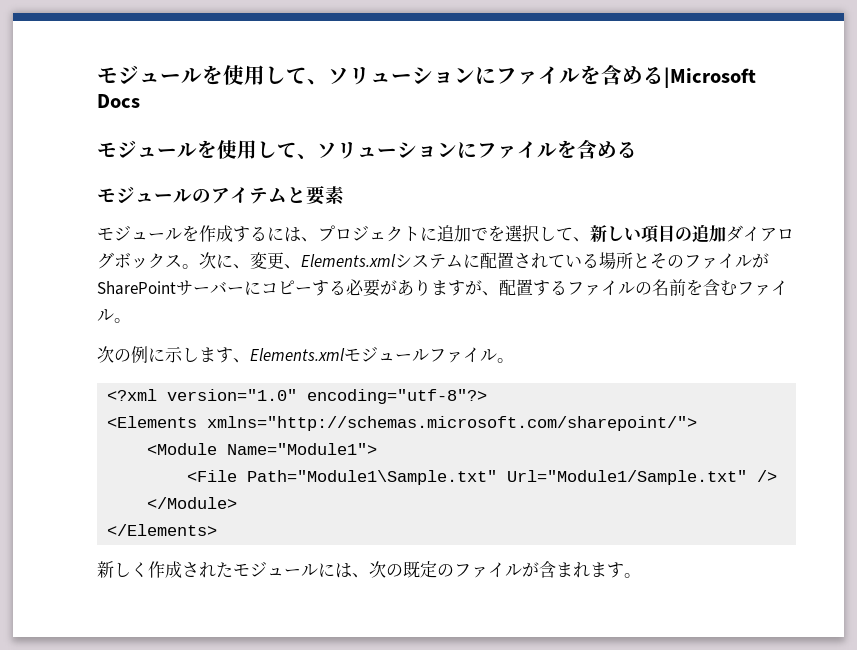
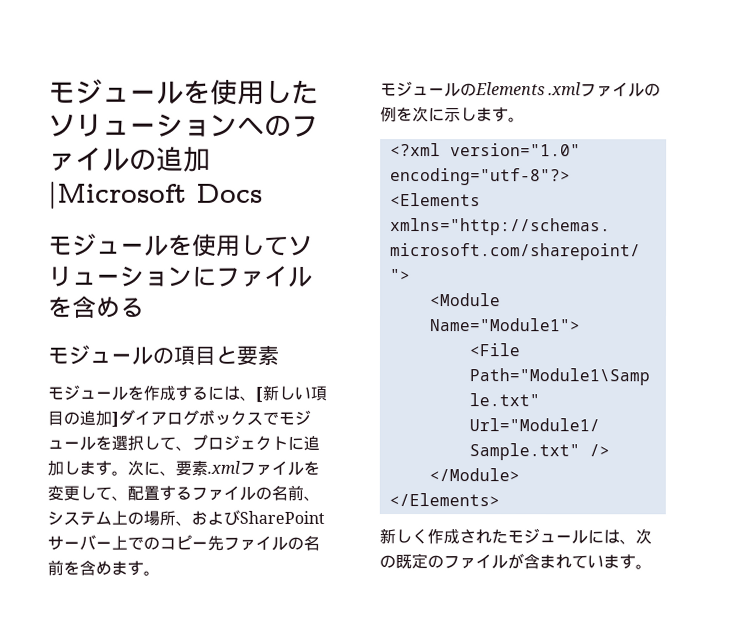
[97,64,664,85] モジュールを使用して、ソリューションにファイルを含める -> [48,78,319,105] [48,113,319,137] [48,146,211,172] モジュールを使用したソリューションへのファイルの追加
[297,153,317,159] 、 -> (289, 246) none
[211,187,287,204] アイテム -> [173,345,216,365] 項目
(318, 239) none -> [255,384,327,403] [47,409,311,428] [47,435,192,451] [新しい項目の追加]ダイアログボックスでモジュールを選択して、
[471,224,794,243] [97,252,769,269] [97,279,482,297] でを選択して、新しい項目の追加ダイアログボックス。次に、変更、Elements.xmlシステムに配置されている場所とそのファイルがSharePointサーバーにコピーする必要がありますが -> [63,459,320,476] [47,485,112,501] します。次に、要素.xmlファイルを変更して
[686,279,788,296] [97,309,131,323] [97,346,497,363] を含むファイル。 // 次の例に示します、Elements.xmlモジュールファイル -> [303,495,320,501] [47,509,325,526] [47,534,320,551] [47,559,160,576] [380,81,662,98] [380,106,509,123] 、システム上の場所、およびSharePointサーバー上でのコピー先ファイルの名前を含めます。 // モジュールのElements .xmlファイルの例を次に示します
(590, 570) none -> [571,555,604,569] てい

